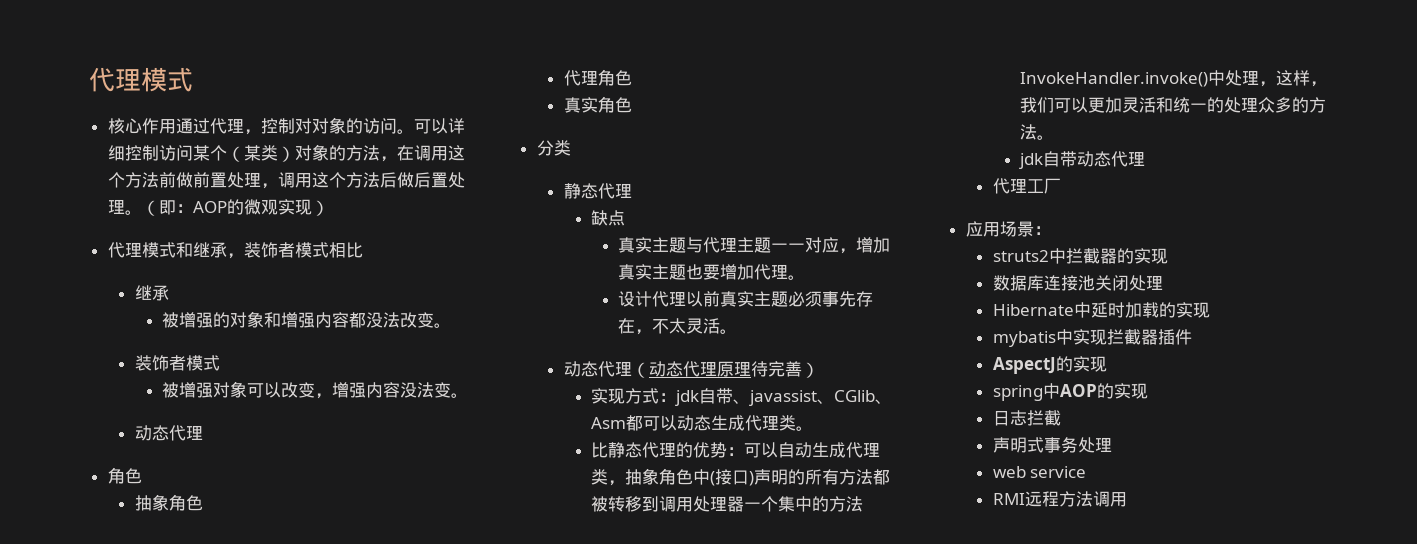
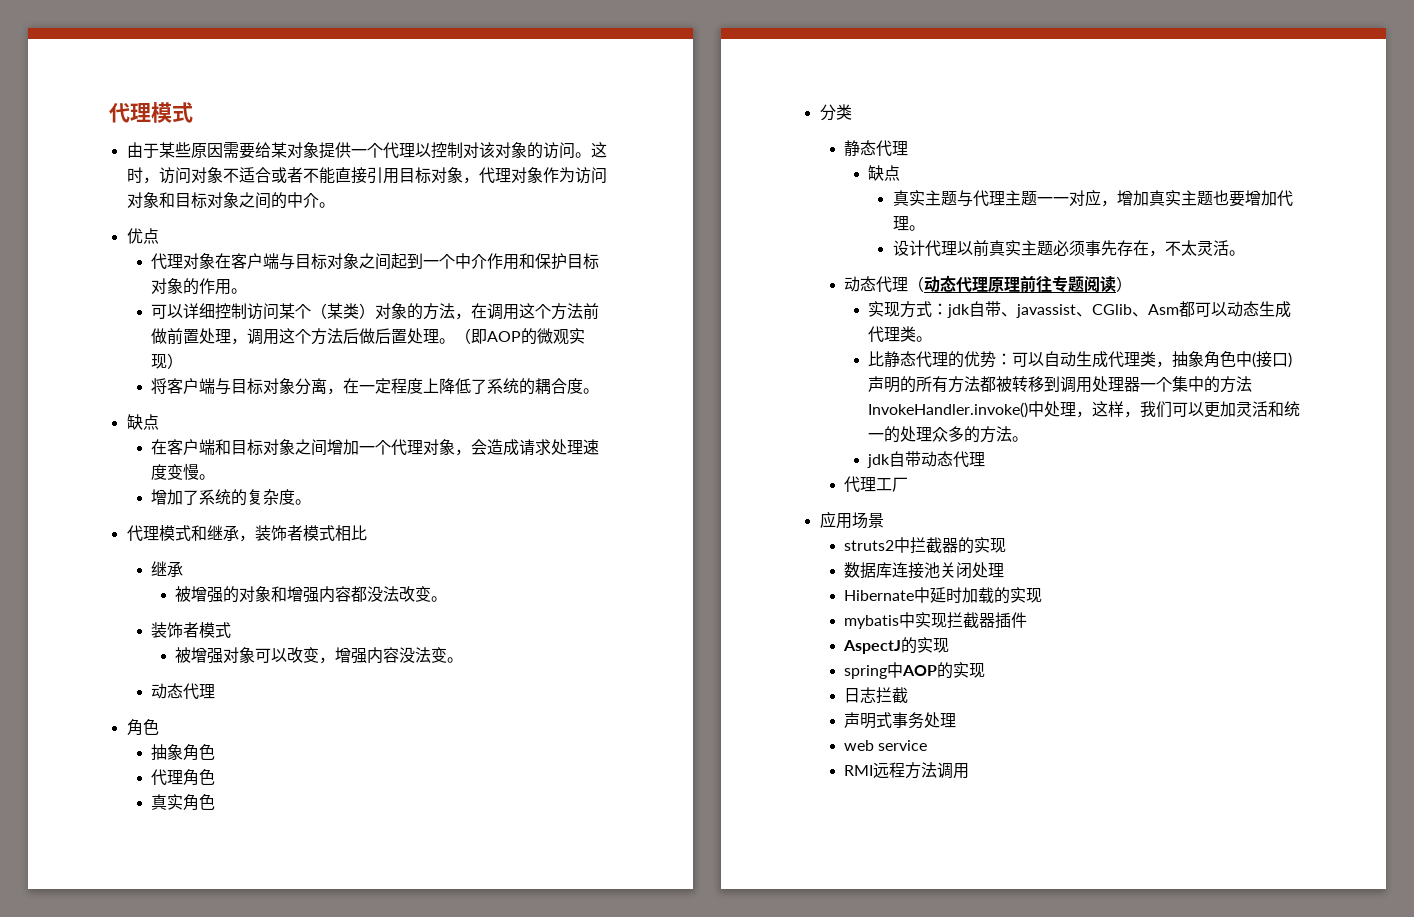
[107,117,414,135] 核心作用通过代理，控制对对象的访问。 -> [126,142,607,159] [126,167,607,184] [126,192,335,209] [126,228,159,244] [150,253,599,270] [150,278,247,295] 由于某些原因需要给某对象提供一个代理以控制对该对象的访问。这时，访问对象不适合或者不能直接引用目标对象，代理对象作为访问对象和目标对象之间的中介。 // 优点 // 代理对象在客户端与目标对象之间起到一个中介作用和保护目标对象的作用。 //
[175,204,193,213] ： -> (487, 336) none
(329, 208) none -> [150,378,599,395] [126,414,159,430] [150,439,599,456] [150,463,215,480] [150,489,311,506] // 将客户端与目标对象分离，在一定程度上降低了系统的耦合度。 // 缺点 // 在客户端和目标对象之间增加一个代理对象，会造成请求处理速度变慢。 // 增加了系统的复杂度。
[750,361,802,377] 待完善 -> [1019,275,1116,293] 前往专题阅读
[1033,226,1051,235] ： -> (884, 520) none

